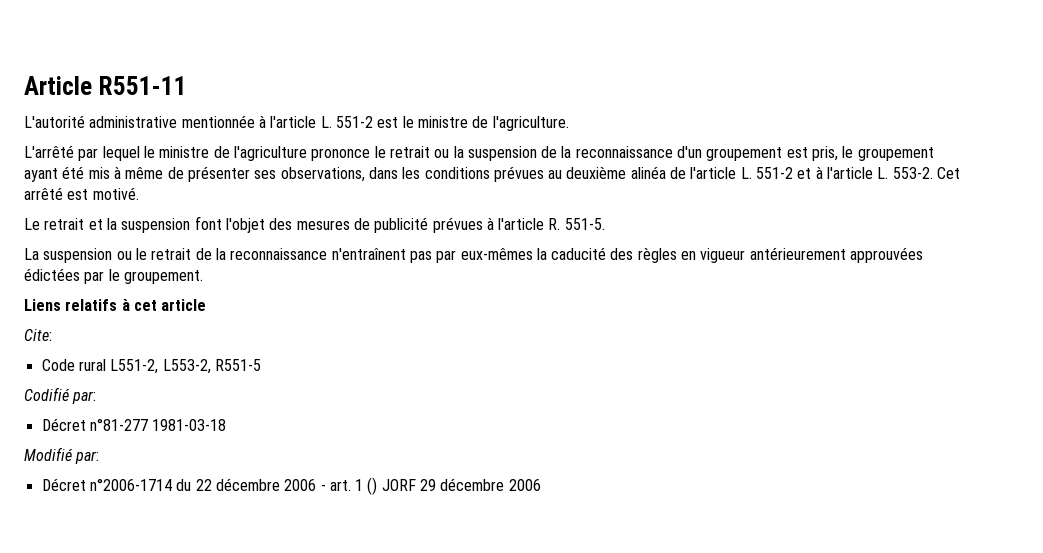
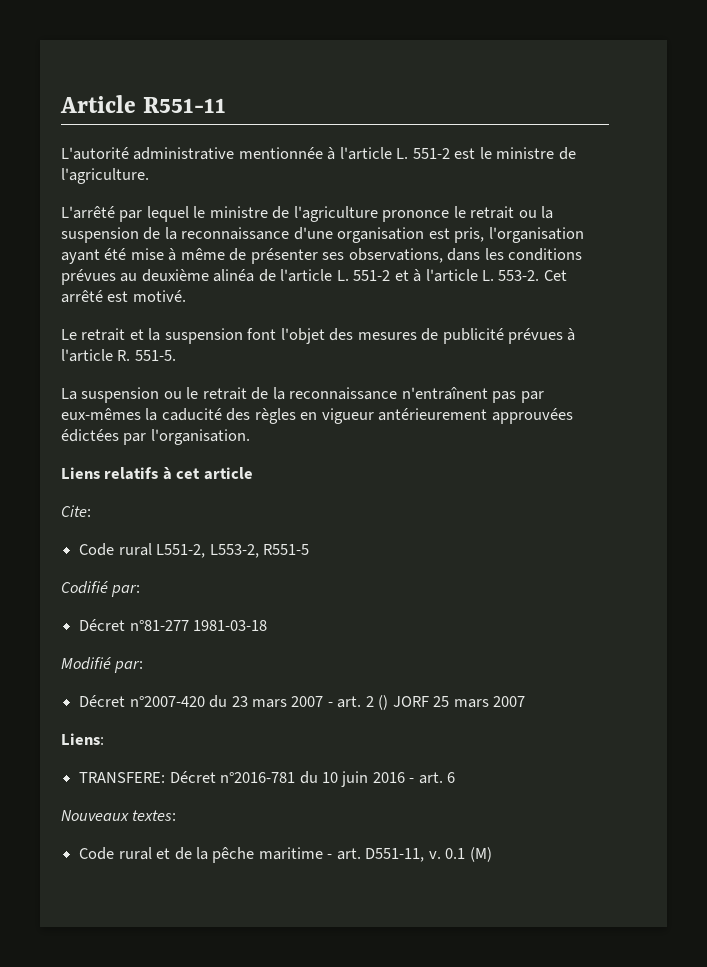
[677,146,934,161] d'un groupement est pris, le groupement -> [293,227,584,243] d'une organisation est pris, l'organisation
[88,167,110,179] mis -> [130,248,164,260] mise
[108,269,203,284] le groupement. -> [150,429,250,445] l'organisation.
[89,478,364,491] n°2006-1714 du 22 décembre 2006 - art. 1 -> [129,695,374,708] n°2007-420 du 23 mars 2007 - art. 2
[420,478,541,491] 29 décembre 2006 -> [433,696,526,708] [61,733,104,745] [79,771,456,787] [61,810,177,821] [79,847,492,863] 25 mars 2007 // Liens: // TRANSFERE: Décret n°2016-781 du 10 juin 2016 - art. 6 // Nouveaux textes: // Code rural et de la pêche maritime - art. D551-11, v. 0.1 (M)

